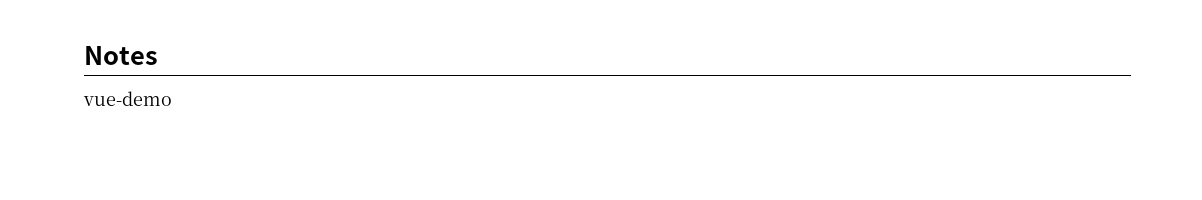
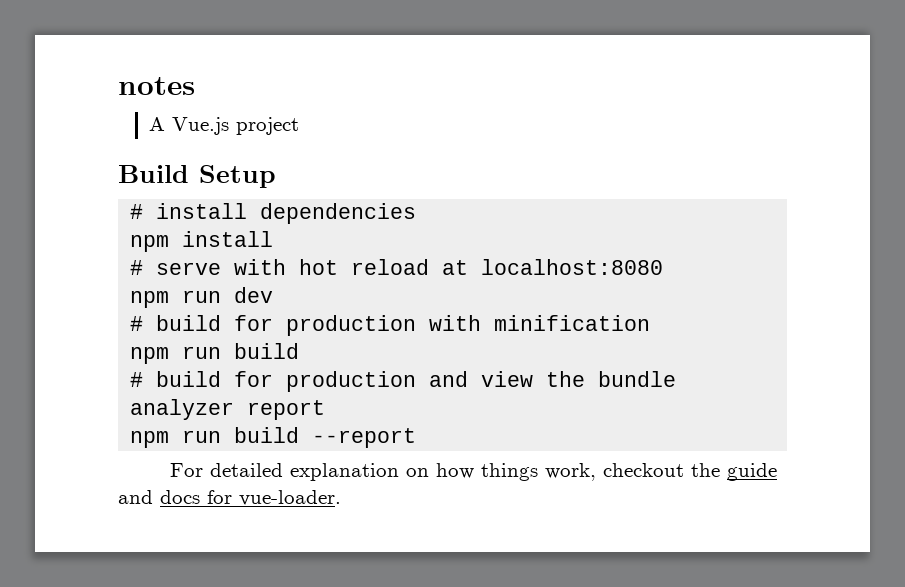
[84,46,158,65] [83,91,172,106] Notes // vue-demo -> [118,77,195,95] [149,117,300,135] [118,165,276,188] [130,203,417,224] [130,231,274,252] [130,259,664,275] [130,287,274,308] [130,315,651,336] [130,343,300,364] [130,371,677,392] [130,399,326,420] [130,427,417,448] [169,463,777,481] [118,490,341,506] notes // A Vue.js project // Build Setup // # install dependencies // npm install // # serve with hot reload at localhost:8080 // npm run dev // # build for production with minification // npm run build // # build for production and view the bundle analyzer report // npm run build --report // For detailed explanation on how things work, checkout the guide and docs for vue-loader.

